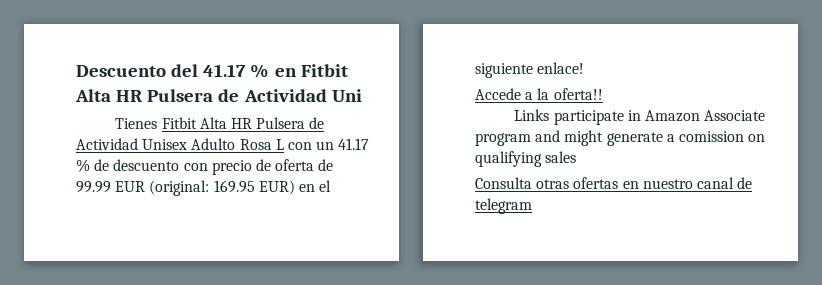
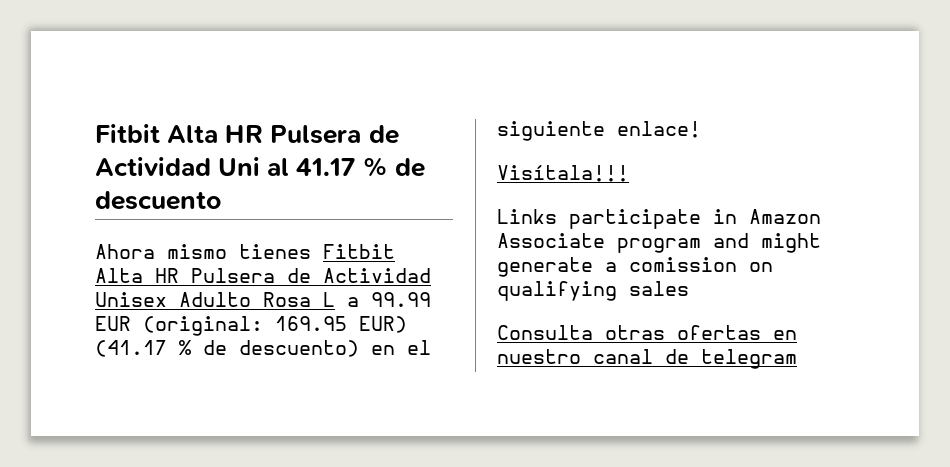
[76,64,297,78] Descuento del 41.17 % en -> (95, 133) none
[115,118,158,129] // Tienes -> [267,157,425,177] [95,191,221,210] [95,244,311,259] al 41.17 % de descuento // Ahora mismo tienes
[287,138,370,150] [76,159,334,175] con un 41.17 % de descuento con precio de oferta de -> [347,297,359,307] a
(295, 187) none -> [95,340,359,357] (41.17 % de descuento)
[475,88,603,100] Accede a la oferta!! -> [497,165,629,182] Visítala!!!

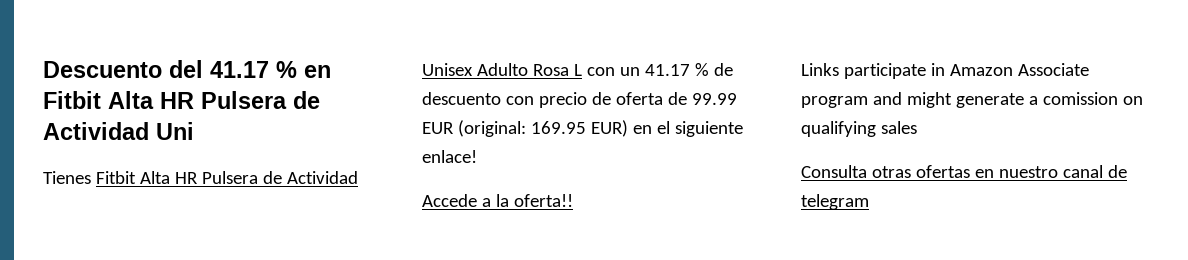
(95, 133) none -> [43,60,331,78] Descuento del 41.17 % en
[267,157,425,177] [95,191,221,210] [95,244,311,259] al 41.17 % de descuento // Ahora mismo tienes -> [43,171,91,184] // Tienes
[347,297,359,307] a -> [586,63,733,76] [422,92,687,108] con un 41.17 % de descuento con precio de oferta de
[95,340,359,357] (41.17 % de descuento) -> (628, 128) none
[497,165,629,182] Visítala!!! -> [422,194,573,207] Accede a la oferta!!

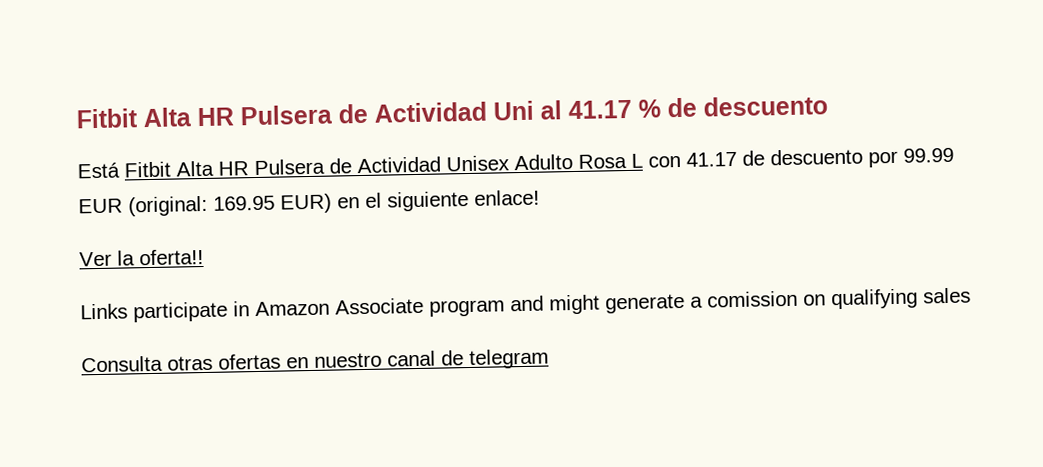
[43,60,331,78] Descuento del 41.17 % en -> (76, 118) none
[43,171,91,184] // Tienes -> [540,95,828,120] [77,162,120,179] al 41.17 % de descuento // Está
[619,63,733,76] [422,92,687,108] un 41.17 % de descuento con precio de oferta de -> [686,148,898,168] 41.17 de descuento por
[422,194,491,207] Accede a -> [79,251,112,267] Ver

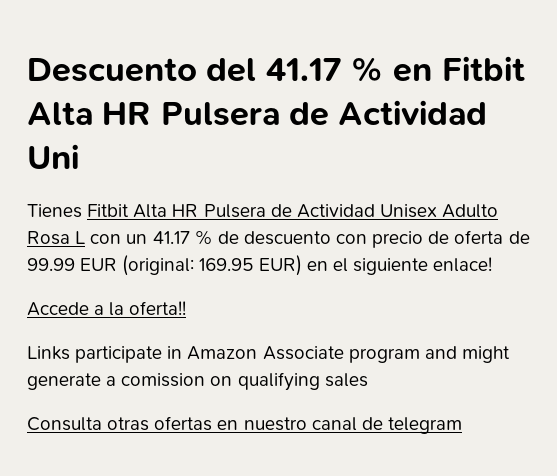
(76, 118) none -> [27,57,433,82] Descuento del 41.17 % en
[540,95,828,120] [77,162,120,179] al 41.17 % de descuento // Está -> [27,204,82,218] // Tienes
[686,148,898,168] 41.17 de descuento por -> [126,230,530,248] un 41.17 % de descuento con precio de oferta de
[79,251,112,267] Ver -> [27,302,105,316] Accede a

